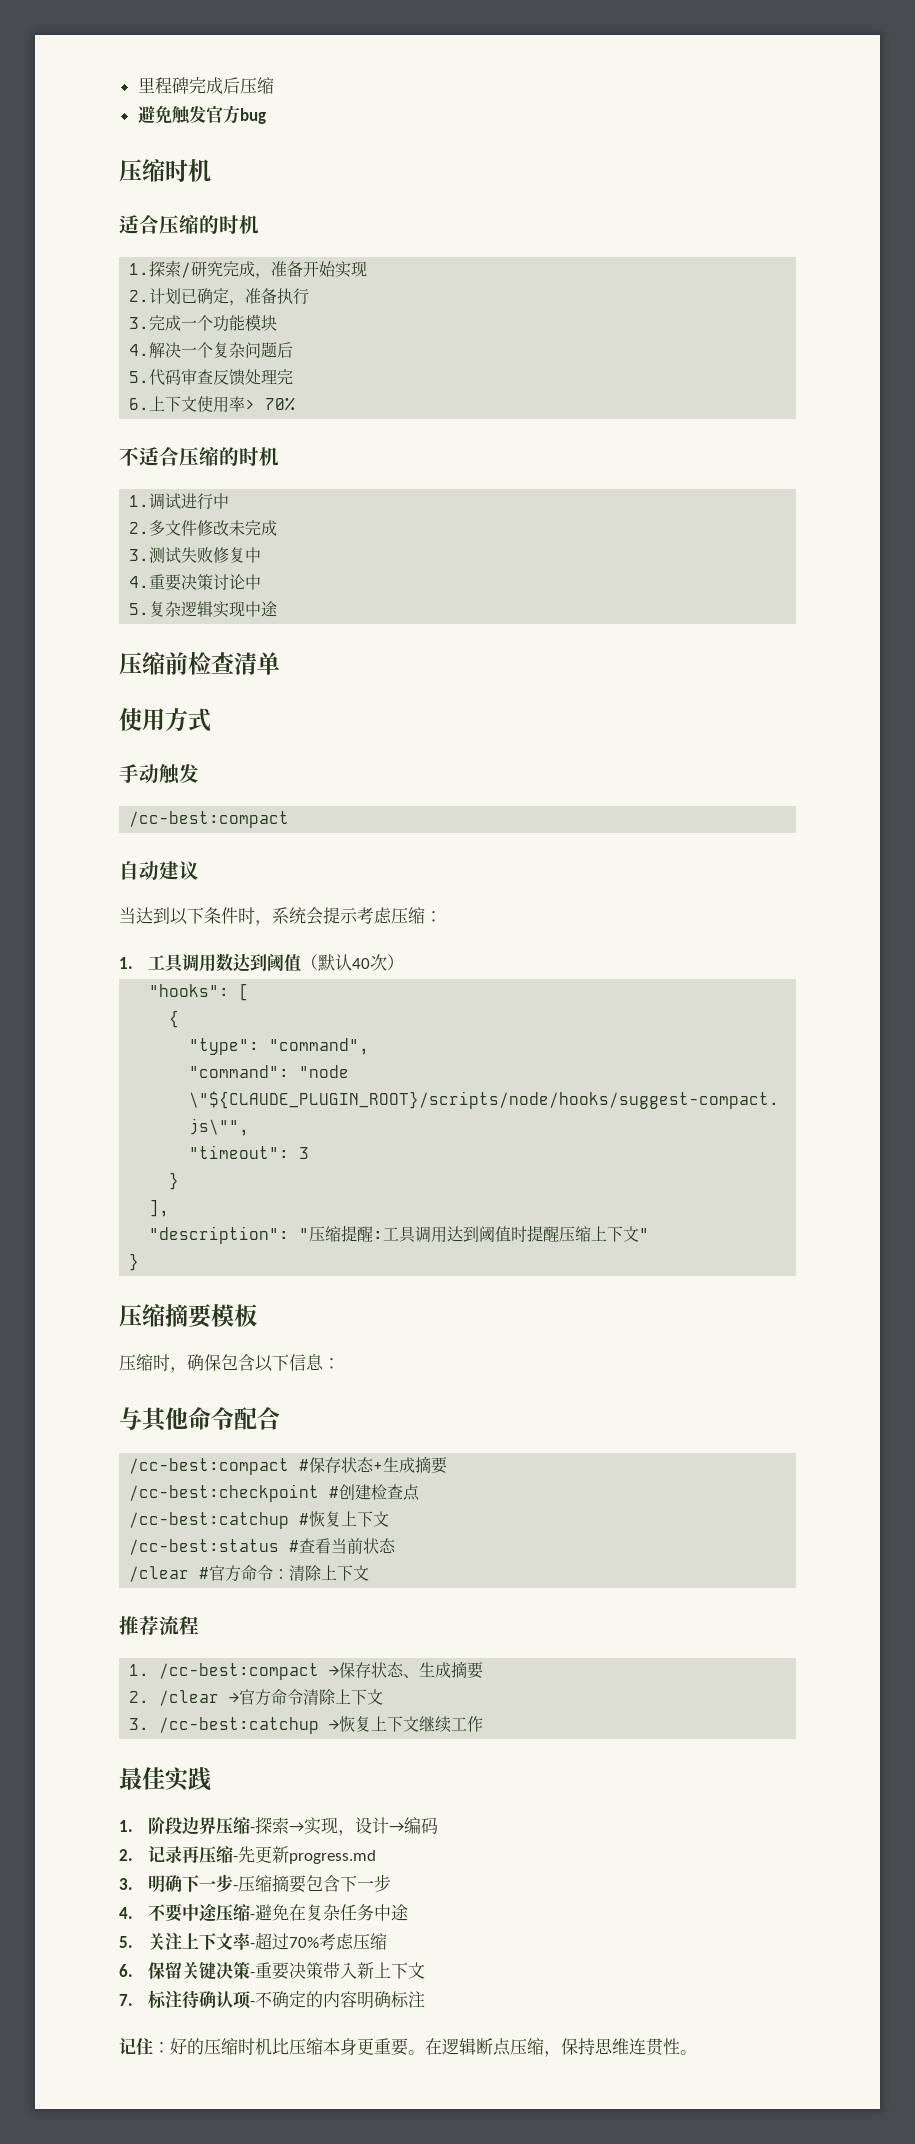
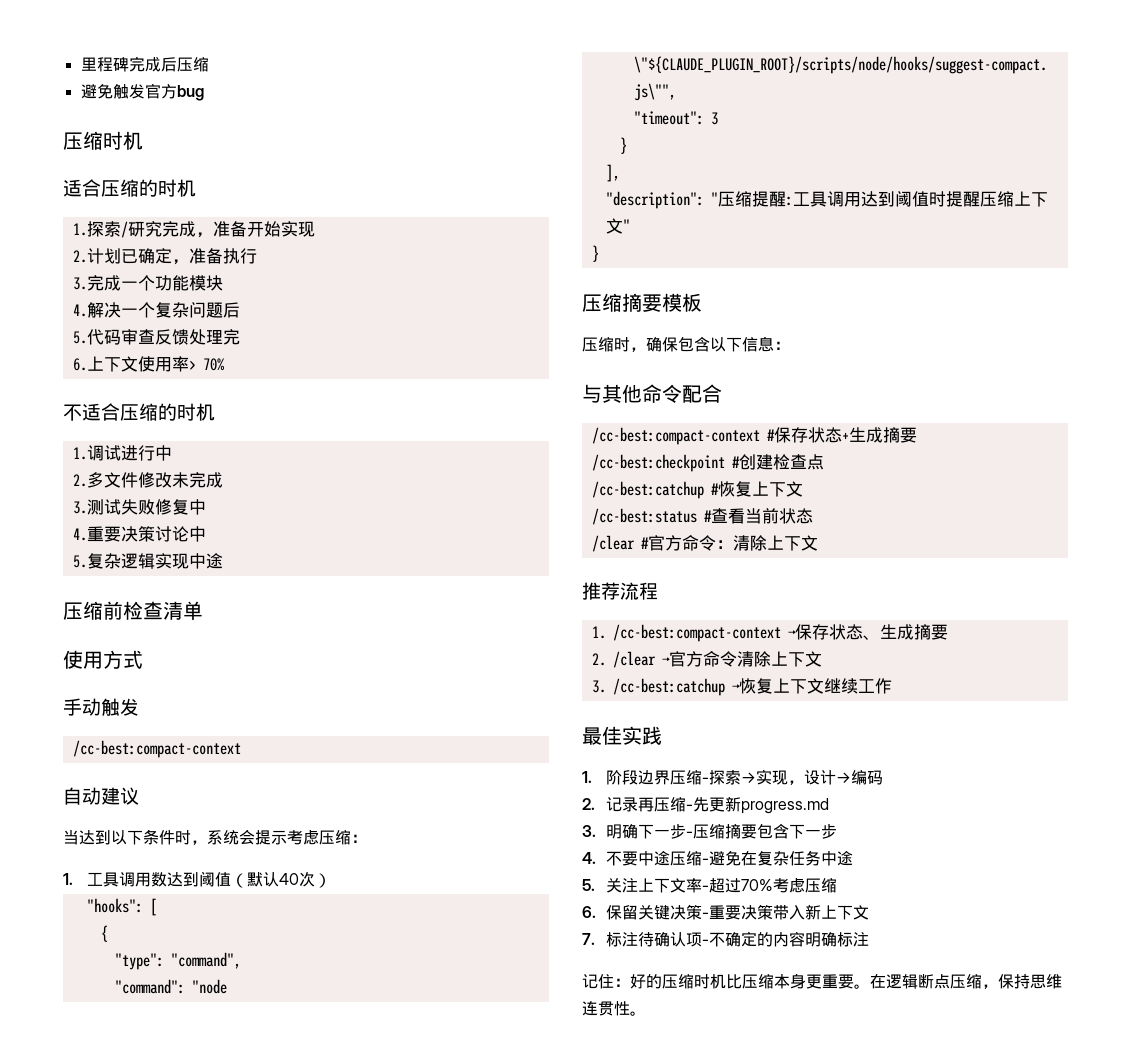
[129,811,290,828] /cc-best:compact -> [72,740,241,758] /cc-best:compact-context
[129,1458,290,1475] /cc-best:compact -> [591,427,760,445] /cc-best:compact-context
[159,1663,320,1680] /cc-best:compact -> [612,624,781,642] /cc-best:compact-context

